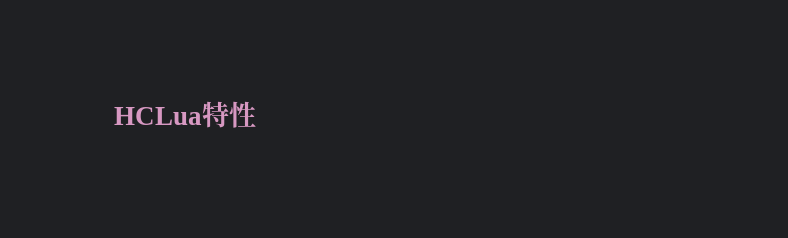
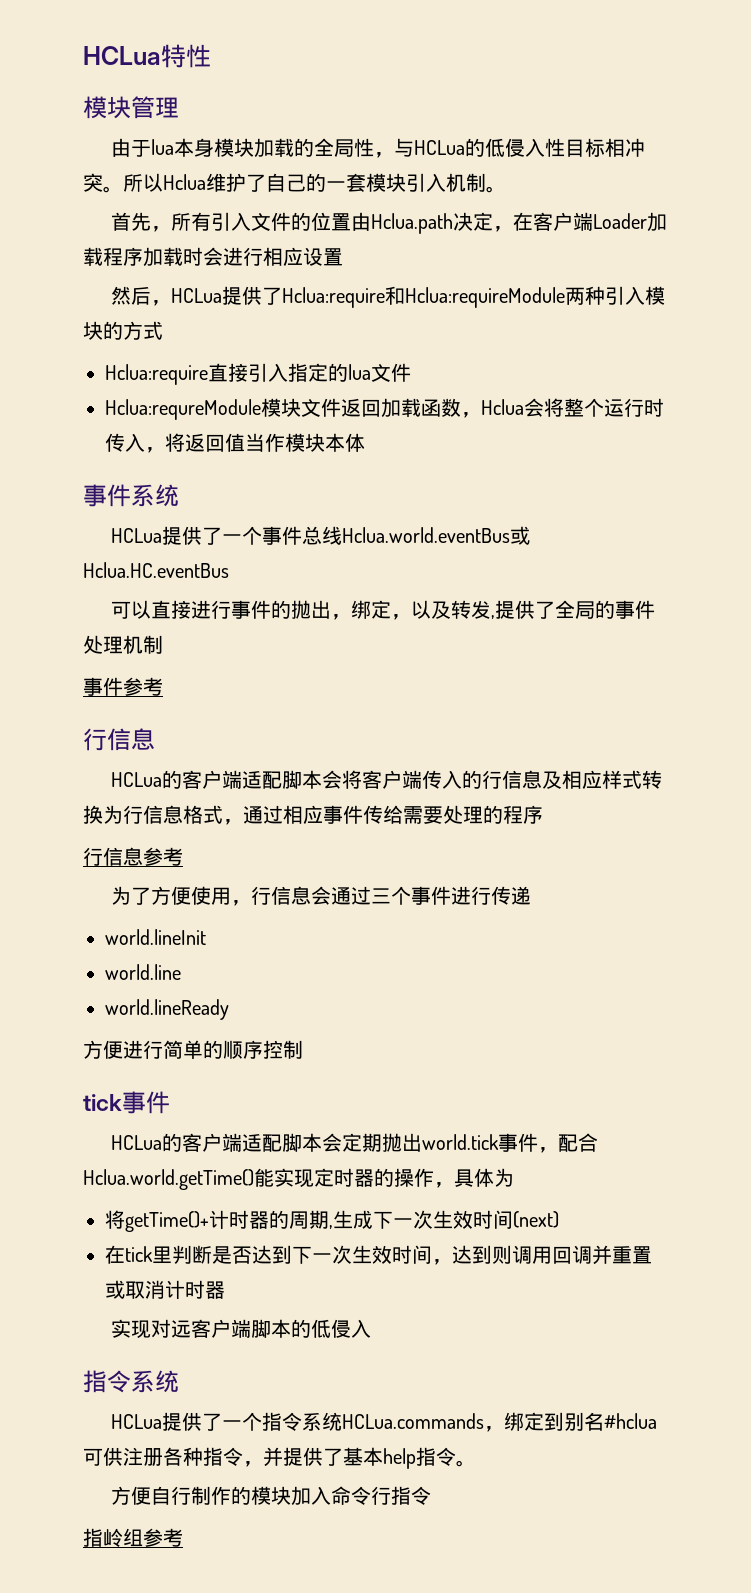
(256, 114) none -> [83,96,179,119] [111,138,646,158] [83,173,506,193] [111,212,668,234] [83,247,343,267] [111,286,666,308] [83,321,163,340] [105,363,411,385] [105,398,664,420] [105,433,365,453] [83,484,179,507] [111,526,531,545] [83,562,229,578] [111,600,656,620] [83,635,163,654] [83,677,163,696] [83,728,155,751] [111,770,663,789] [83,805,543,825] [83,847,183,866] [111,886,532,906] [105,929,206,945] [105,964,181,980] [105,999,229,1020] [83,1040,303,1059] [83,1091,170,1114] [111,1133,599,1153] [83,1168,514,1190] [105,1210,559,1232] [105,1245,652,1265] [105,1280,225,1299] [111,1319,372,1339] [83,1370,179,1393] [111,1412,658,1432] [83,1447,476,1469] [111,1486,432,1506] [83,1528,183,1547] // 模块管理 // 由于lua本身模块加载的全局性，与HCLua的低侵入性目标相冲突。所以Hclua维护了自己的一套模块引入机制。 // 首先，所有引入文件的位置由Hclua.path决定，在客户端Loader加载程序加载时会进行相应设置 // 然后，HCLua提供了Hclua:require和Hclua:requireModule两种引入模块的方式 // Hclua:require直接引入指定的lua文件 // Hclua:requreModule模块文件返回加载函数，Hclua会将整个运行时传入，将返回值当作模块本体 // 事件系统 // HCLua提供了一个事件总线Hclua.world.eventBus或Hclua.HC.eventBus // 可以直接进行事件的抛出，绑定，以及转发,提供了全局的事件处理机制 // 事件参考 // 行信息 // HCLua的客户端适配脚本会将客户端传入的行信息及相应样式转换为行信息格式，通过相应事件传给需要处理的程序 // 行信息参考 // 为了方便使用，行信息会通过三个事件进行传递 // world.lineInit // world.line // world.lineReady // 方便进行简单的顺序控制 // tick事件 // HCLua的客户端适配脚本会定期抛出world.tick事件，配合Hclua.world.getTime()能实现定时器的操作，具体为 // 将getTime()+计时器的周期,生成下一次生效时间(next) // 在tick里判断是否达到下一次生效时间，达到则调用回调并重置或取消计时器 // 实现对远客户端脚本的低侵入 // 指令系统 // HCLua提供了一个指令系统HCLua.commands，绑定到别名#hclua可供注册各种指令，并提供了基本help指令。 // 方便自行制作的模块加入命令行指令 // 指岭组参考

